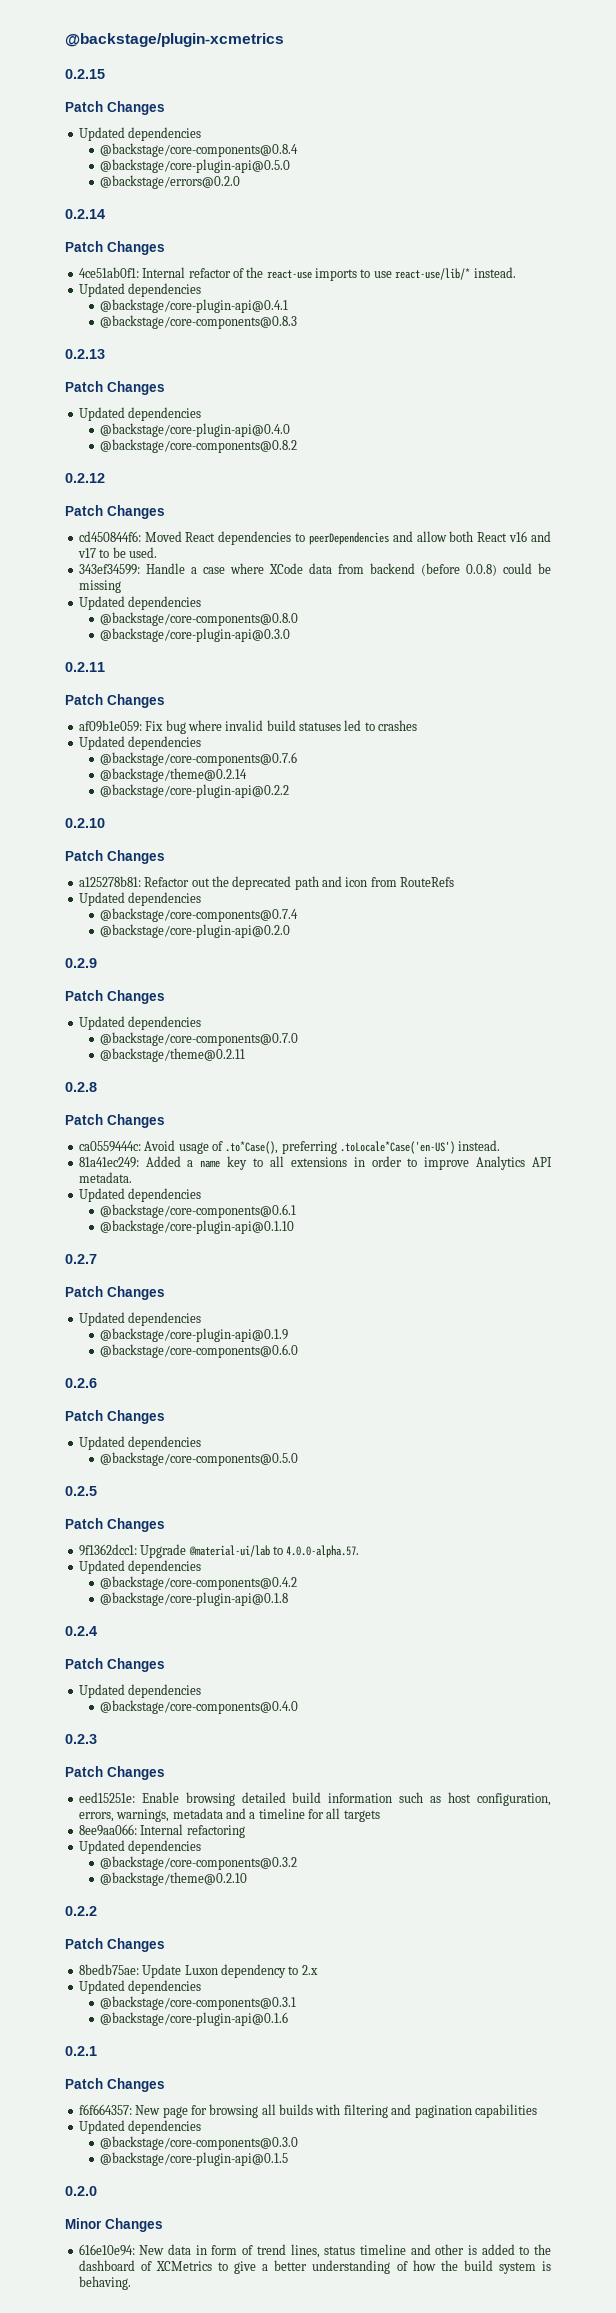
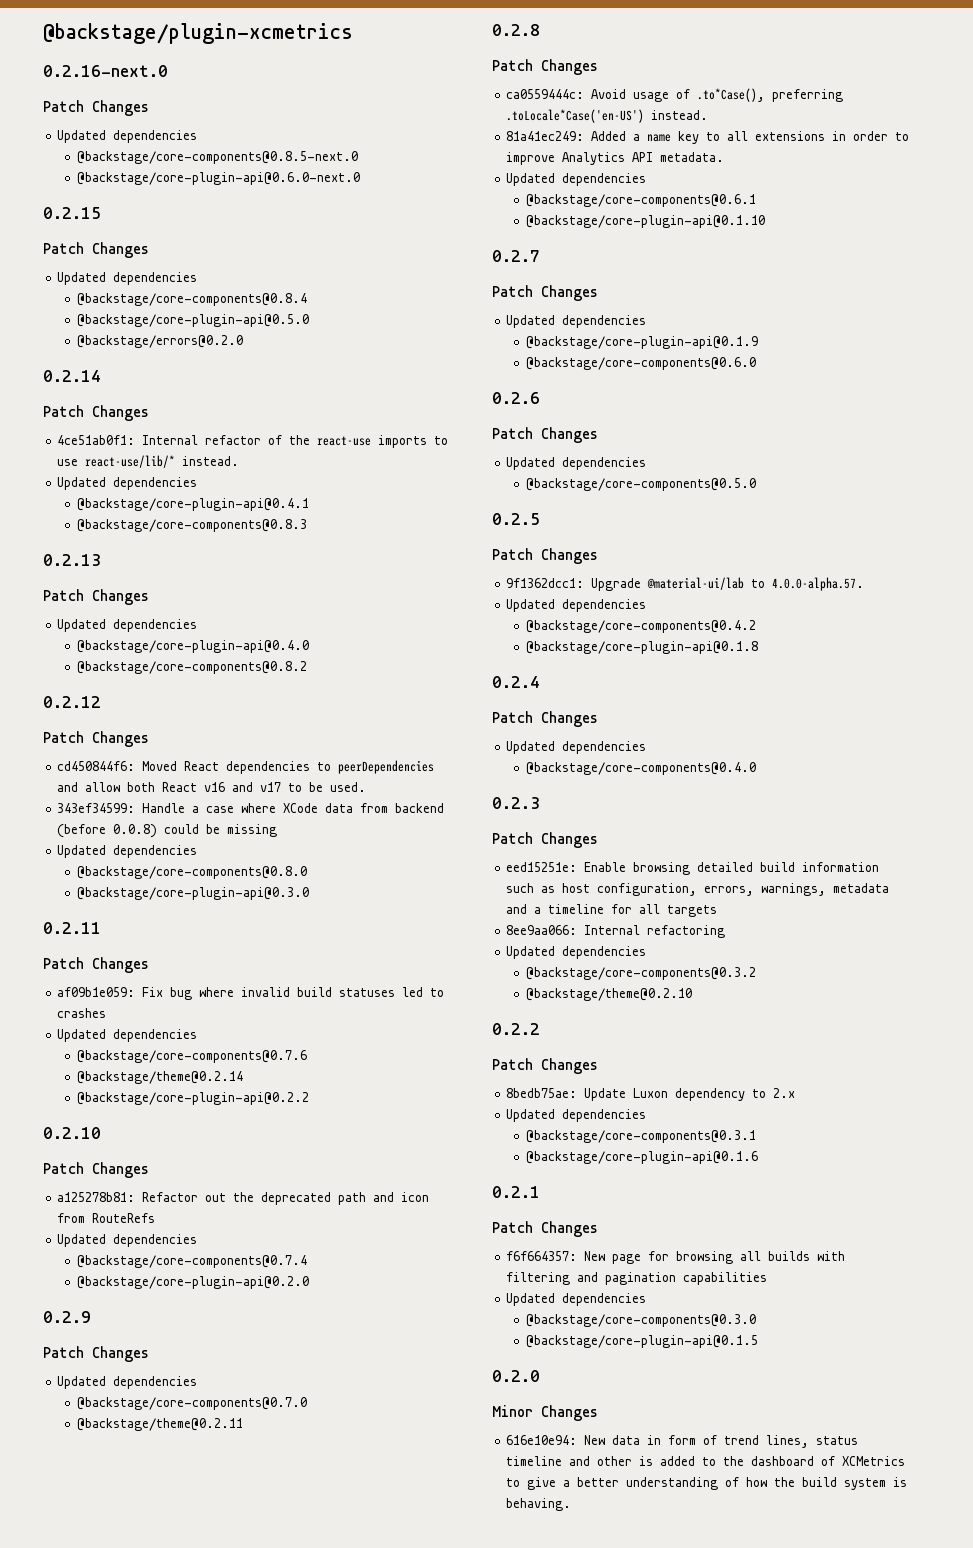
(284, 40) none -> [43,65,168,77] [43,100,149,116] [57,130,198,143] [77,151,359,164] [77,172,361,185] // 0.2.16-next.0 // Patch Changes // Updated dependencies // @backstage/core-components@0.8.5-next.0 // @backstage/core-plugin-api@0.6.0-next.0

